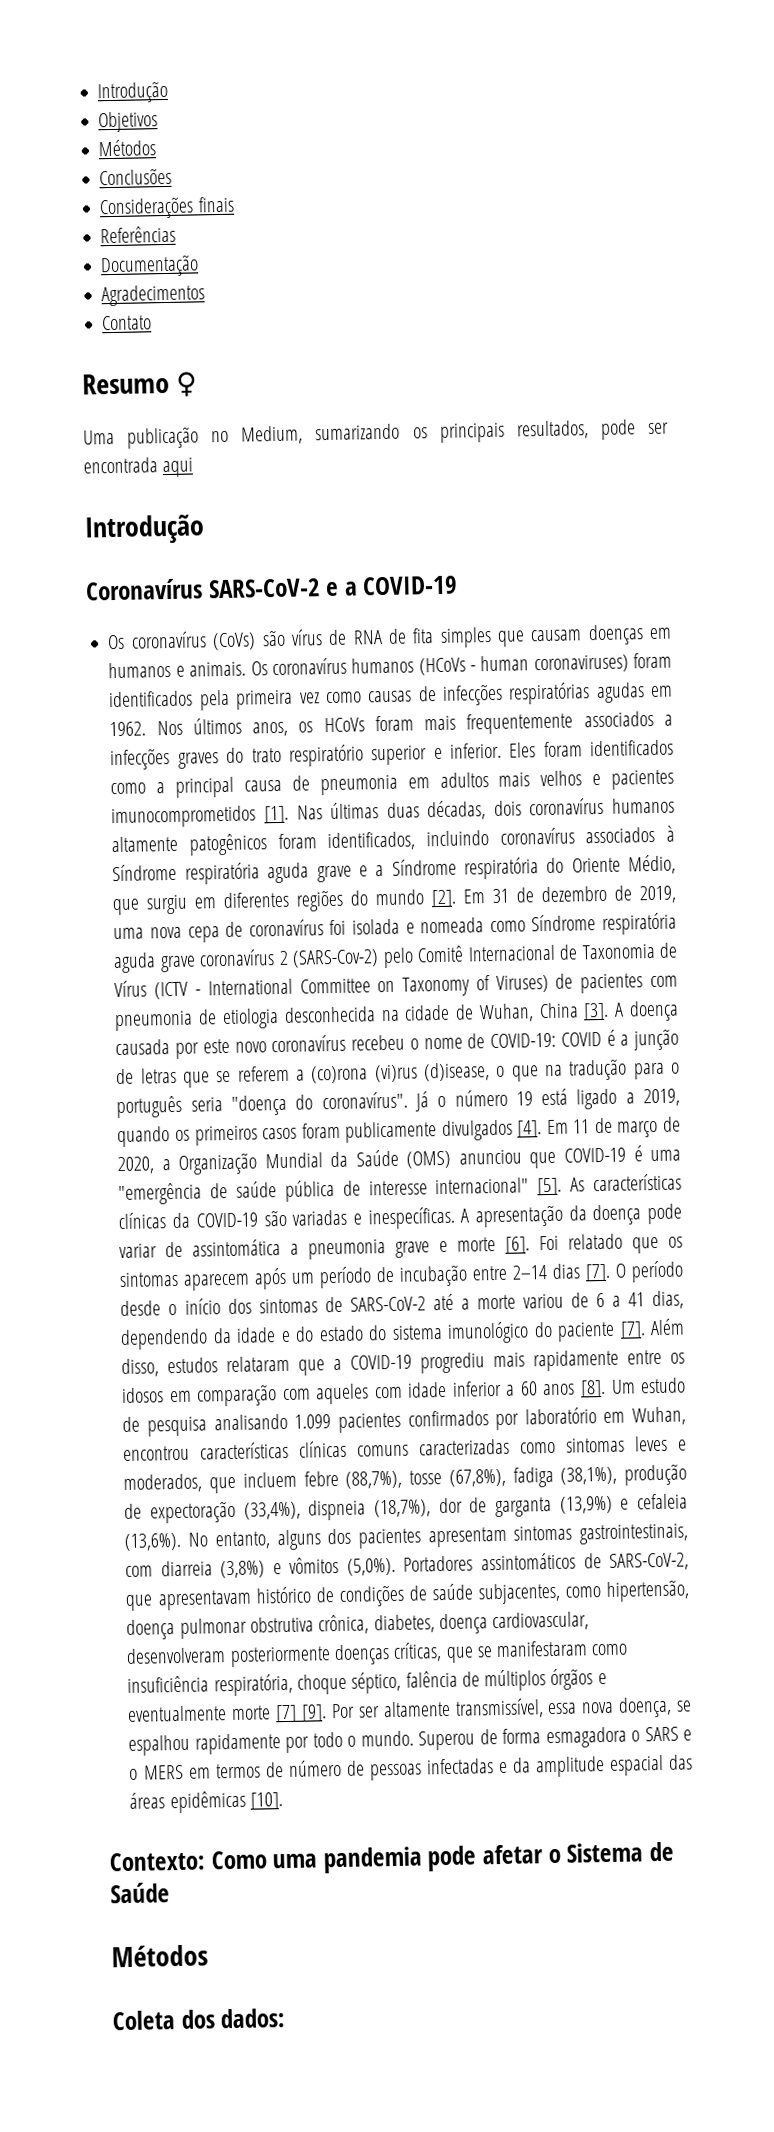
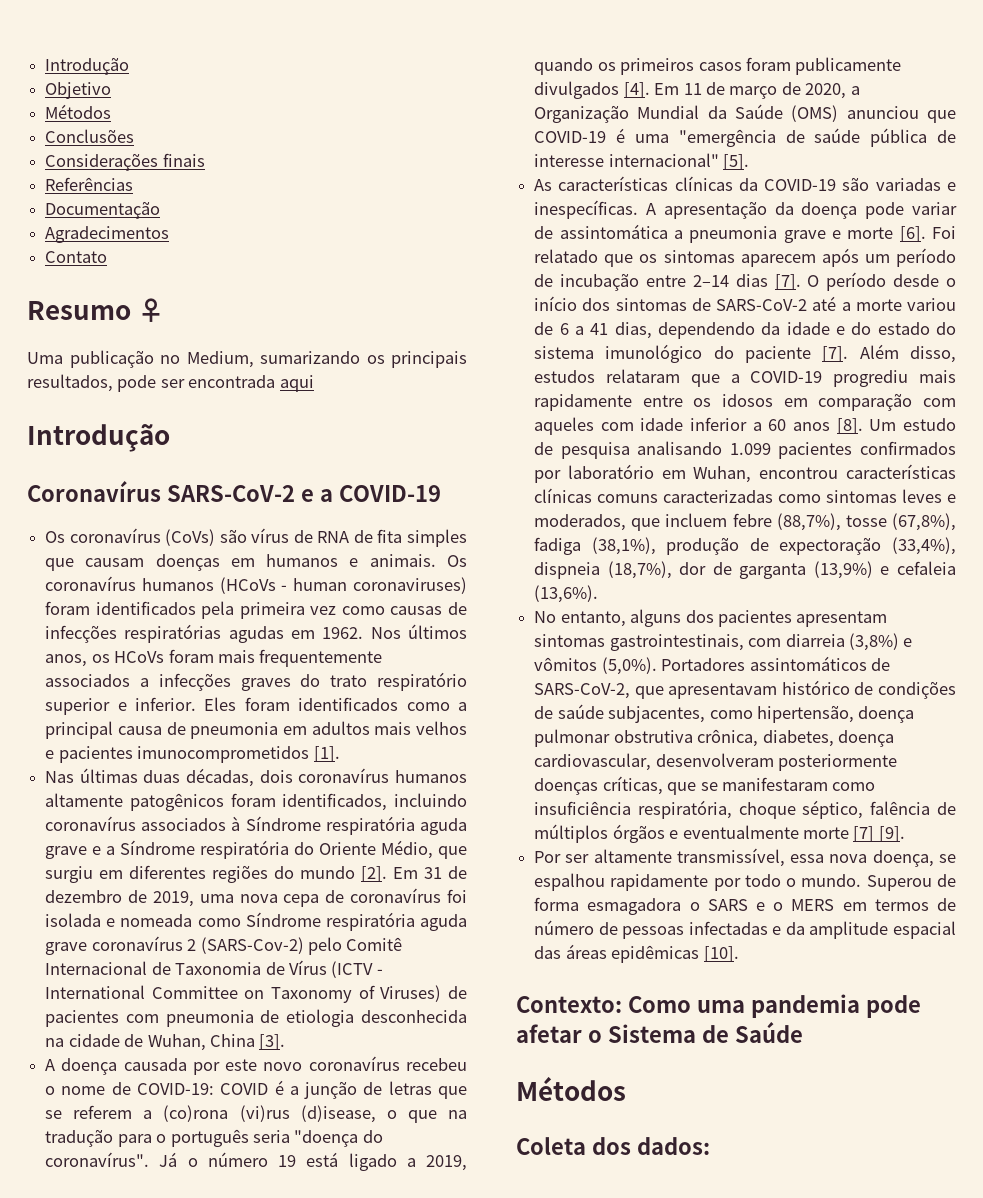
[97,80,169,104] [98,111,159,133] Introdução // Objetivos -> [45,57,130,75] [45,82,112,99] Introdução // Objetivo
(290, 814) none -> (340, 754) //
(610, 1011) none -> (286, 1042) //
(563, 1186) none -> (750, 162) //
(183, 1541) none -> (599, 594) //
(328, 1713) none -> (905, 834) //

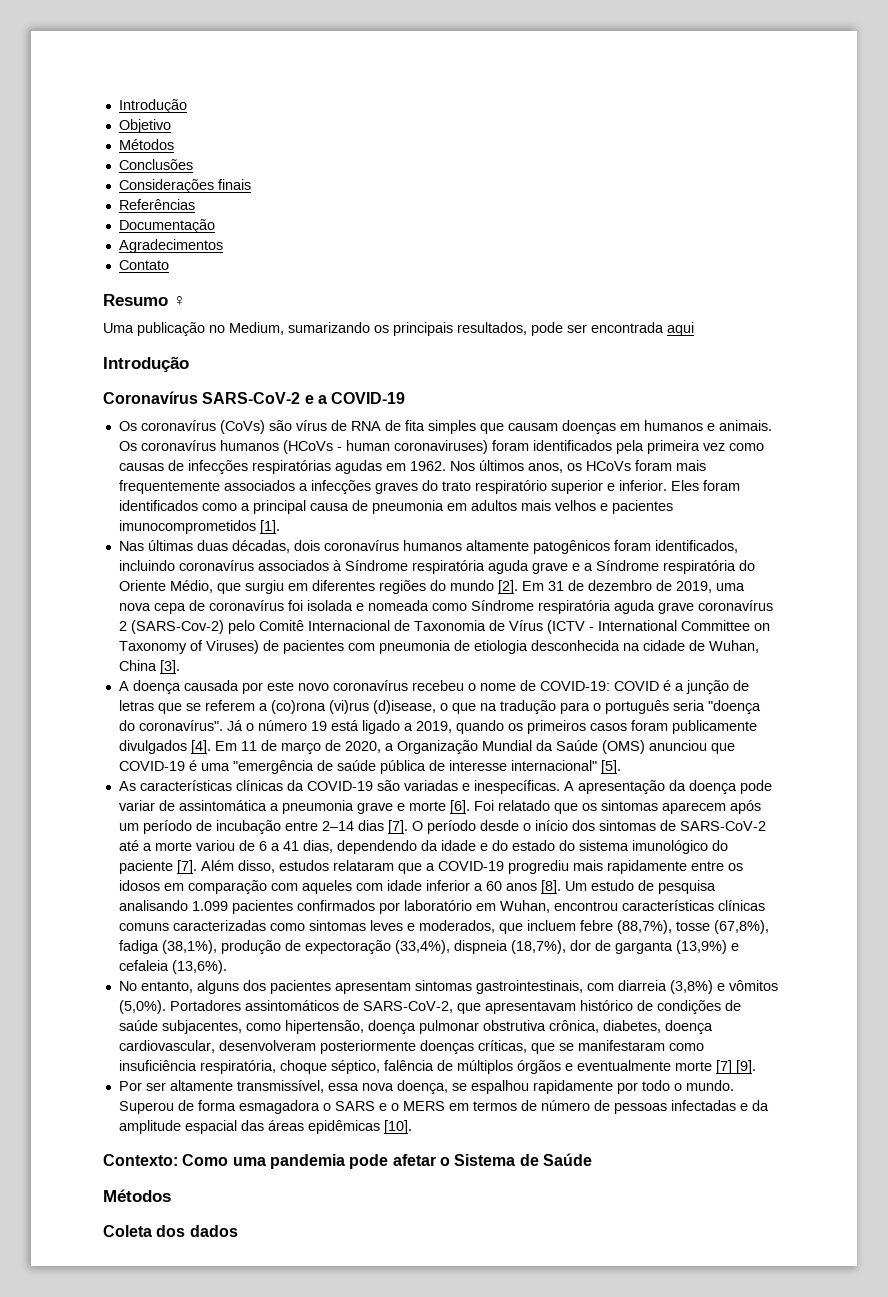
[636,1137,710,1155] dados: -> [189,1225,238,1237] dados

